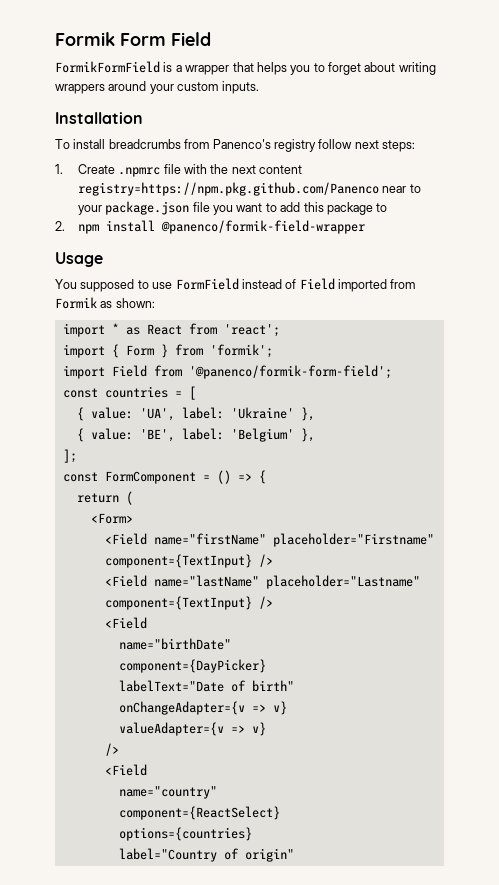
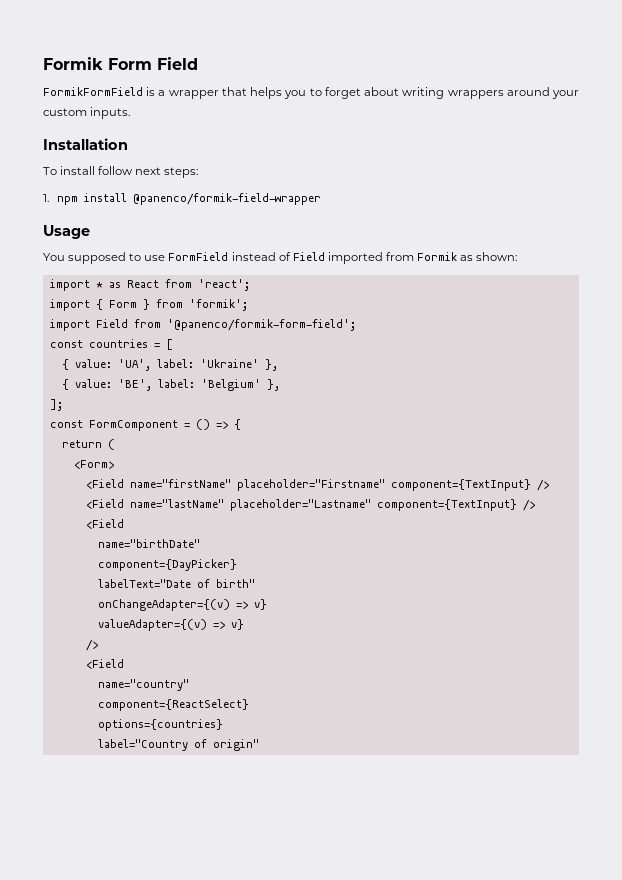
[108,139,316,152] breadcrumbs from Panenco's registry -> (96, 170) none
[77,164,303,177] [77,182,421,196] [77,201,388,215] [55,221,65,231] Create .npmrc file with the next content registry=https://npm.pkg.github.com/Panenco near to your package.json file you want to add this package to // 2. -> (49, 198) none
[118,701,287,715] [118,722,224,736] onChangeAdapter={v => v} // valueAdapter={v -> [97,599,267,611] [97,619,207,631] onChangeAdapter={(v) => v} // valueAdapter={(v)

